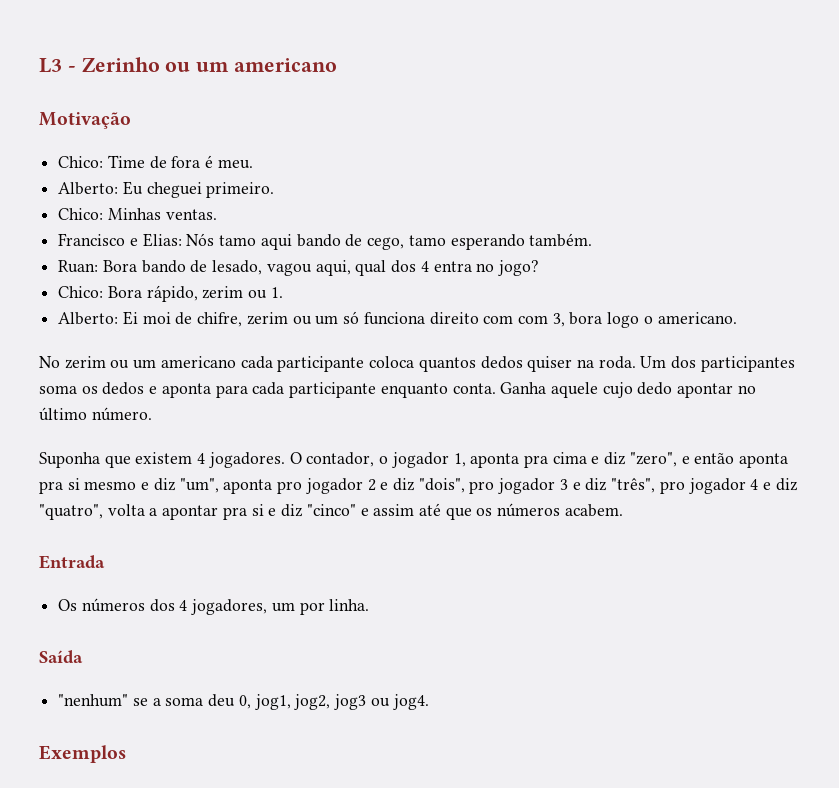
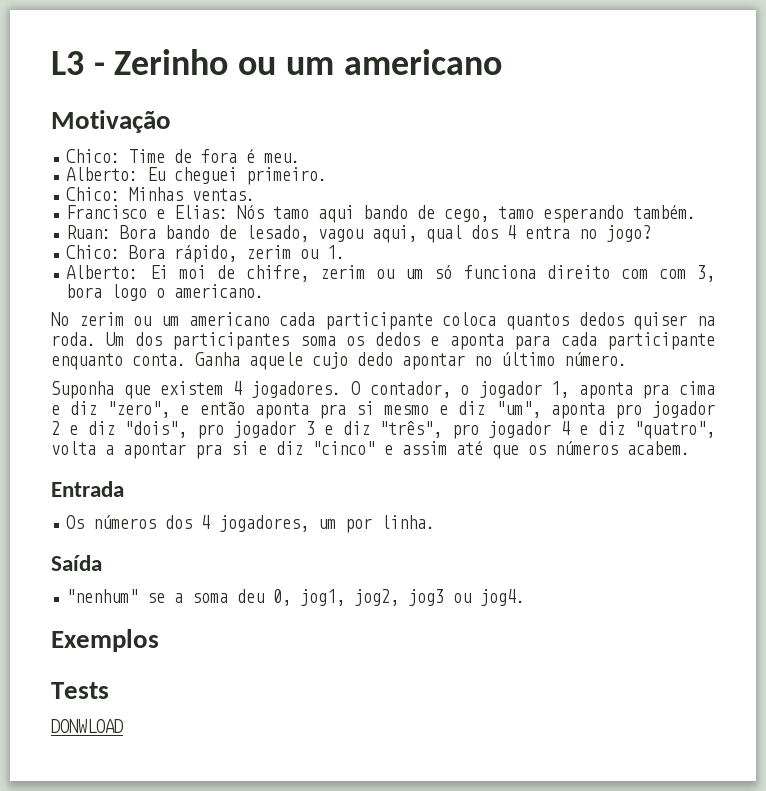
(126, 754) none -> [51,682,109,699] [51,719,123,733] // Tests // DONWLOAD

